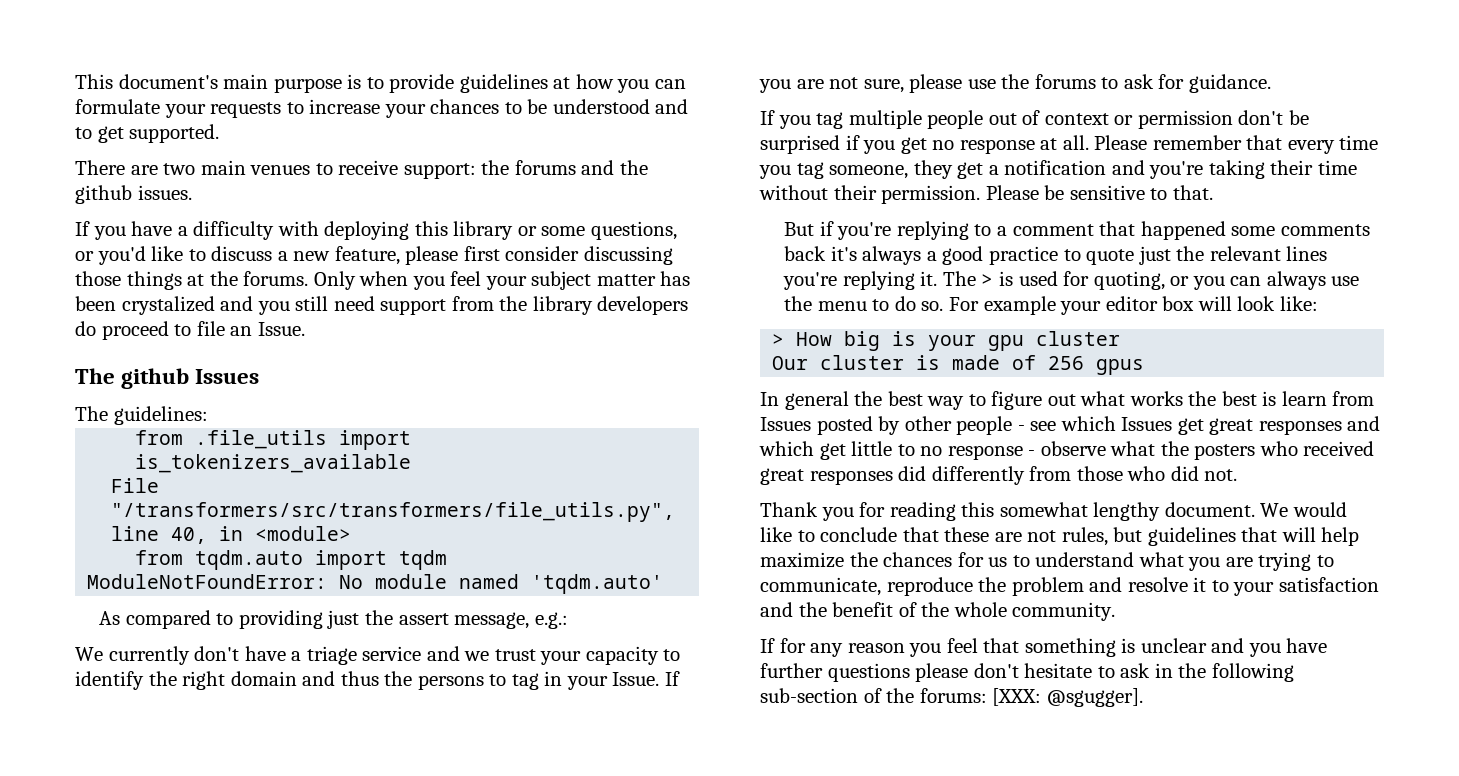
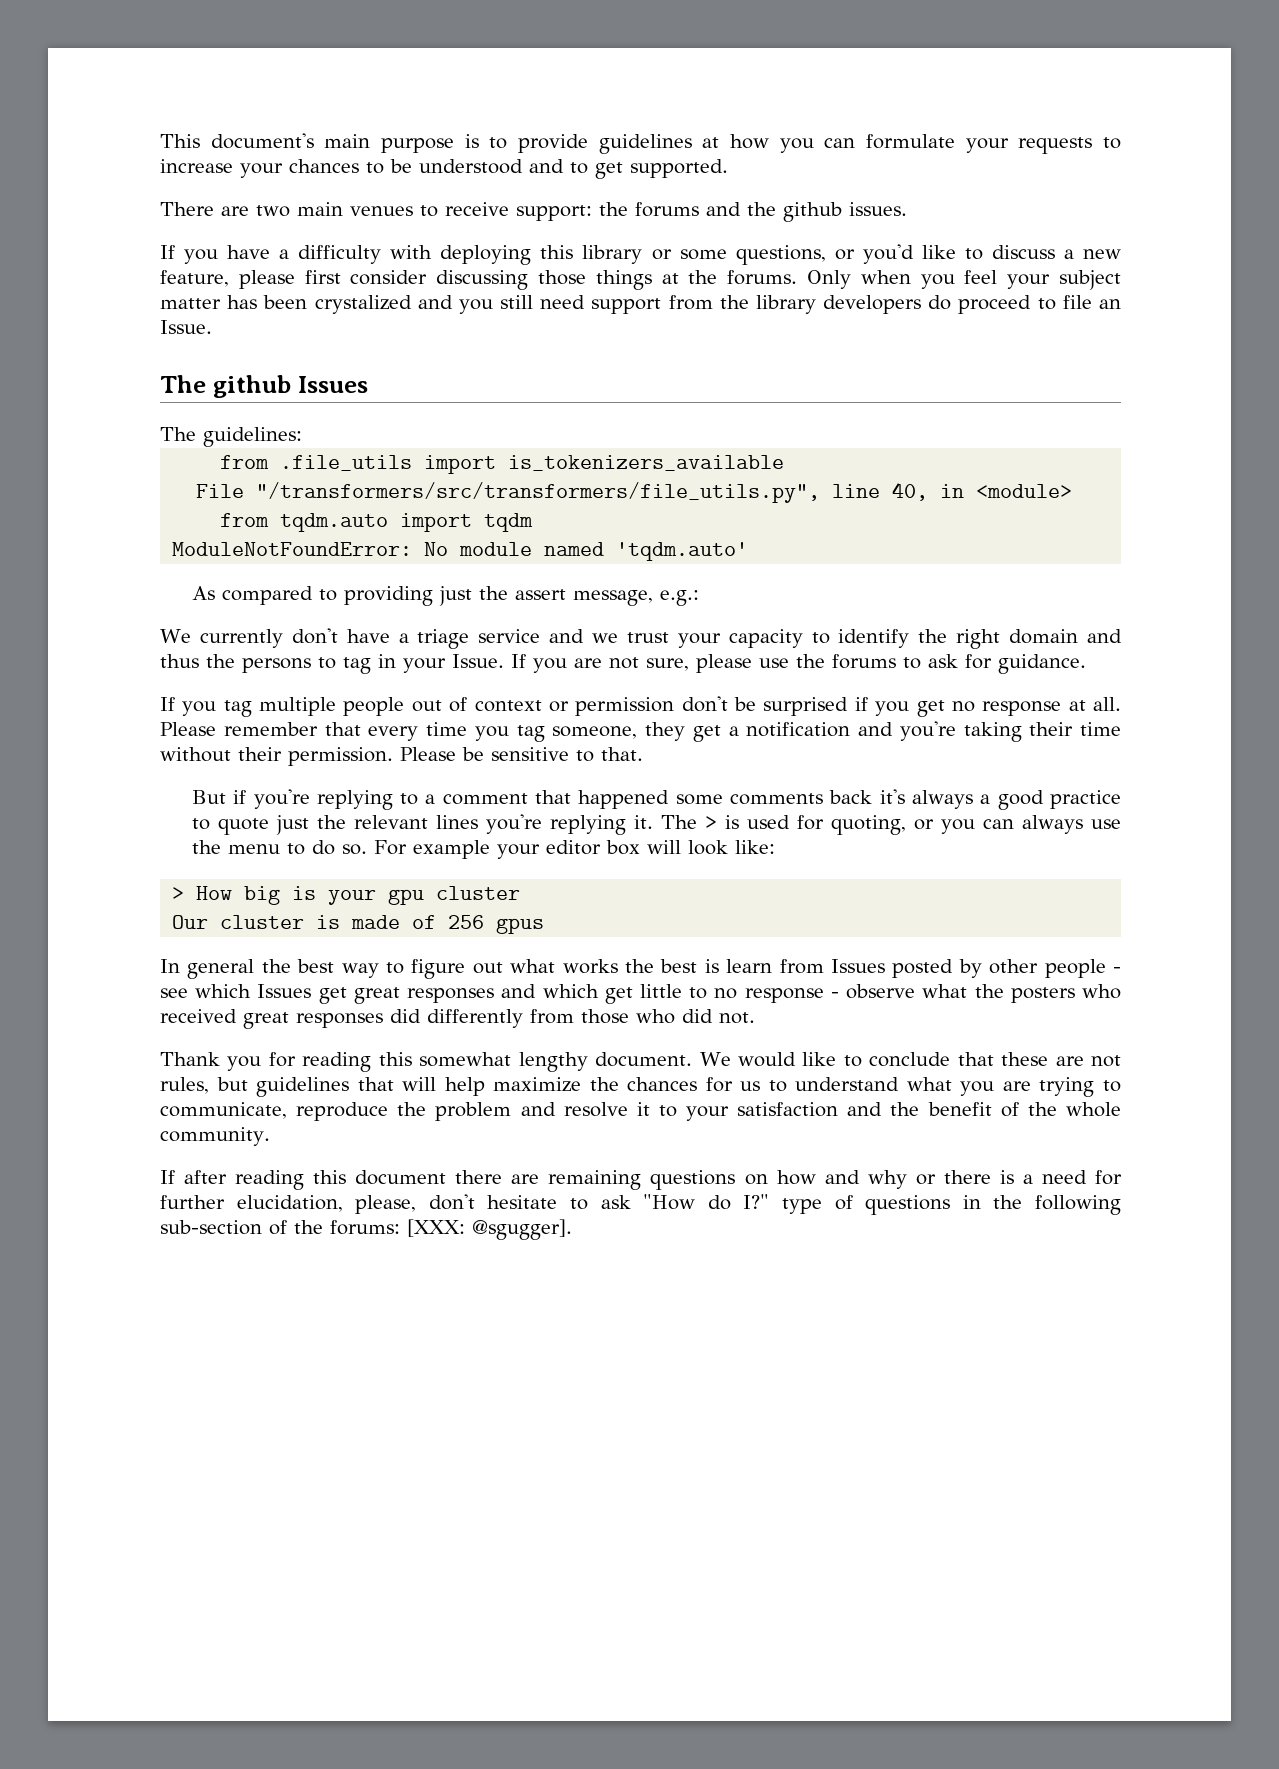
[779,638,1328,657] [760,663,1151,682] for any reason you feel that something is unclear and you have further questions please don't hesitate to ask -> [184,1170,1122,1190] [160,1194,951,1215] after reading this document there are remaining questions on how and why or there is a need for further elucidation, please, don't hesitate to ask "How do I?" type of questions

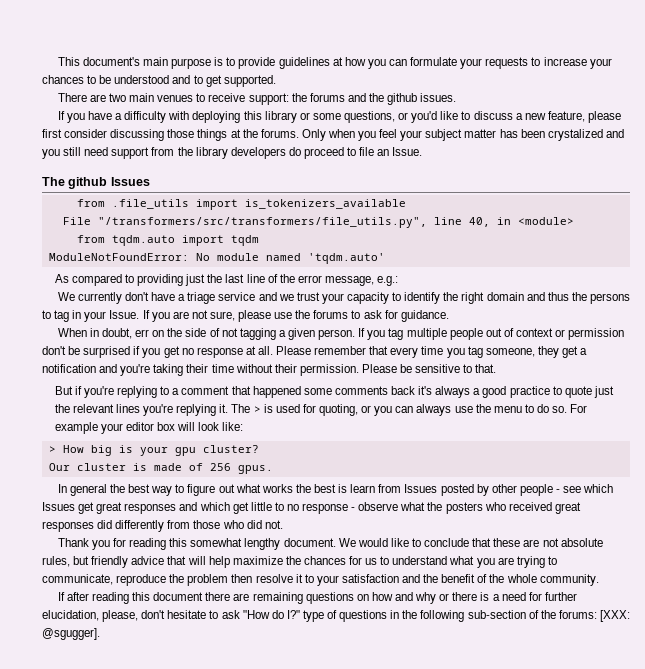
[160,427,302,447] // The guidelines: -> (150, 181) none
[514,589,566,600] assert -> [225,274,322,283] last line of the error
(1086, 664) none -> [57,328,356,340] When in doubt, err on the side of not tagging a given person.
[436,886,521,900] cluster -> [202,445,259,453] cluster?
[496,918,545,934] gpus -> [237,465,273,474] gpus.
(1121, 1061) none -> [560,538,603,547] absolute
[256,1077,350,1097] guidelines -> [91,556,165,568] friendly advice
[520,1102,556,1116] and -> [231,574,253,583] then

